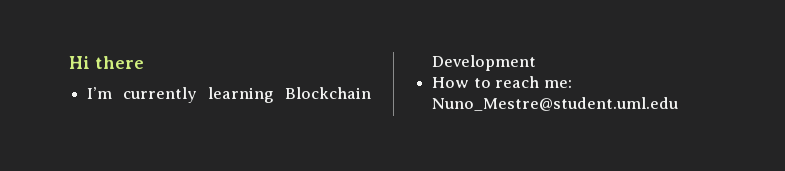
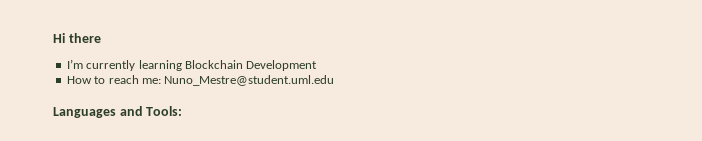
(679, 104) none -> [53,106,183,118] // Languages and Tools:

